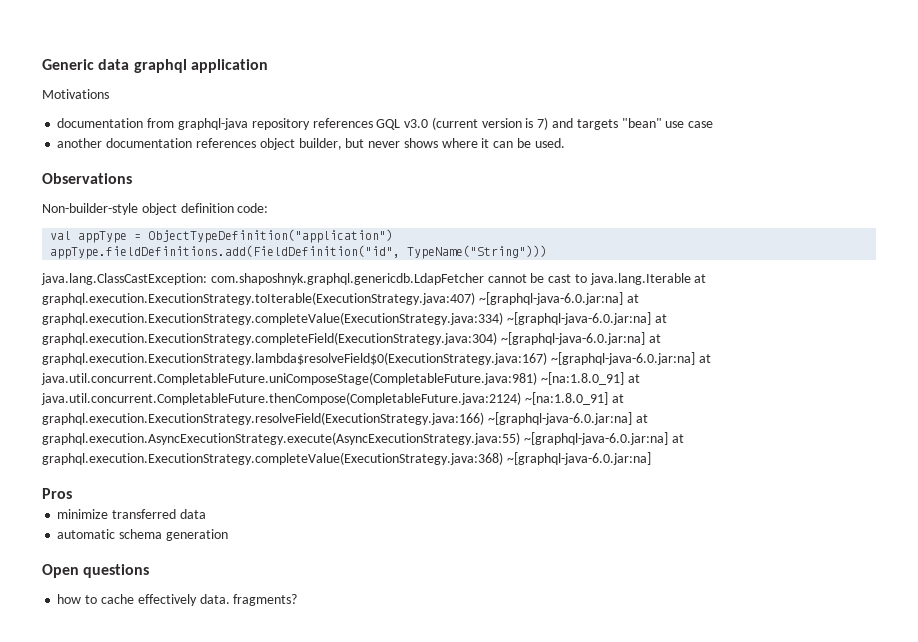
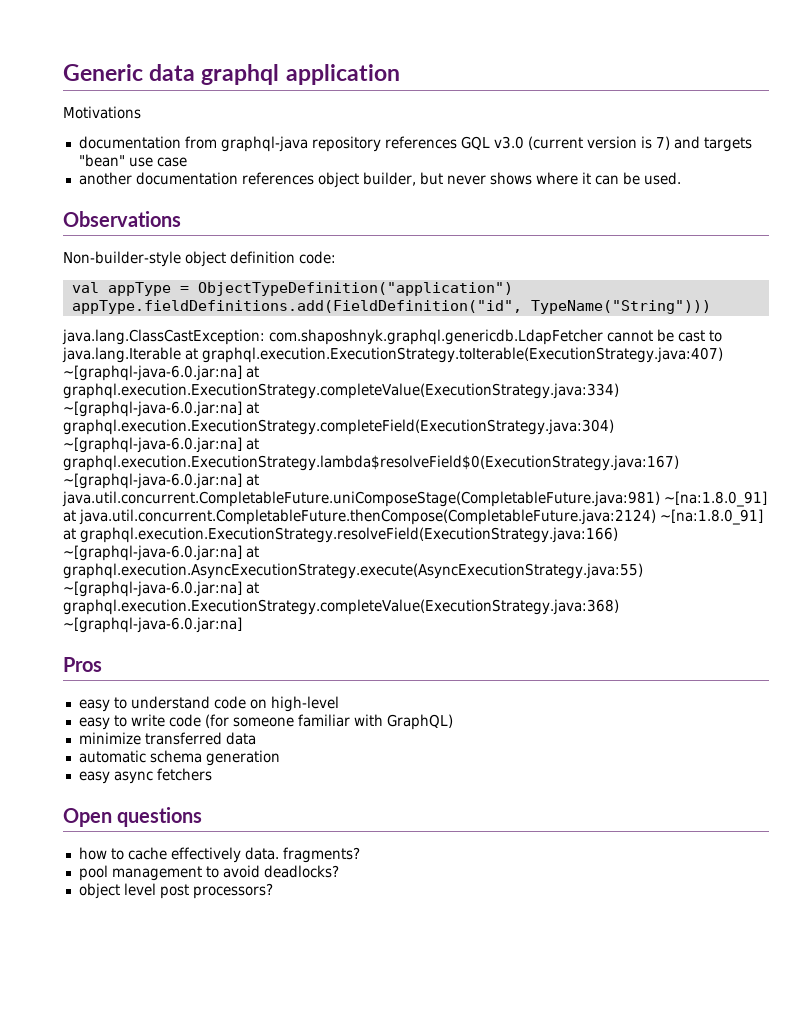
(72, 493) none -> [78,696,339,712] [78,714,453,730] // easy to understand code on high-level // easy to write code (for someone familiar with GraphQL)
(228, 535) none -> [78,768,212,784] // easy async fetchers
(298, 600) none -> [78,865,339,881] [78,883,273,899] // pool management to avoid deadlocks? // object level post processors?

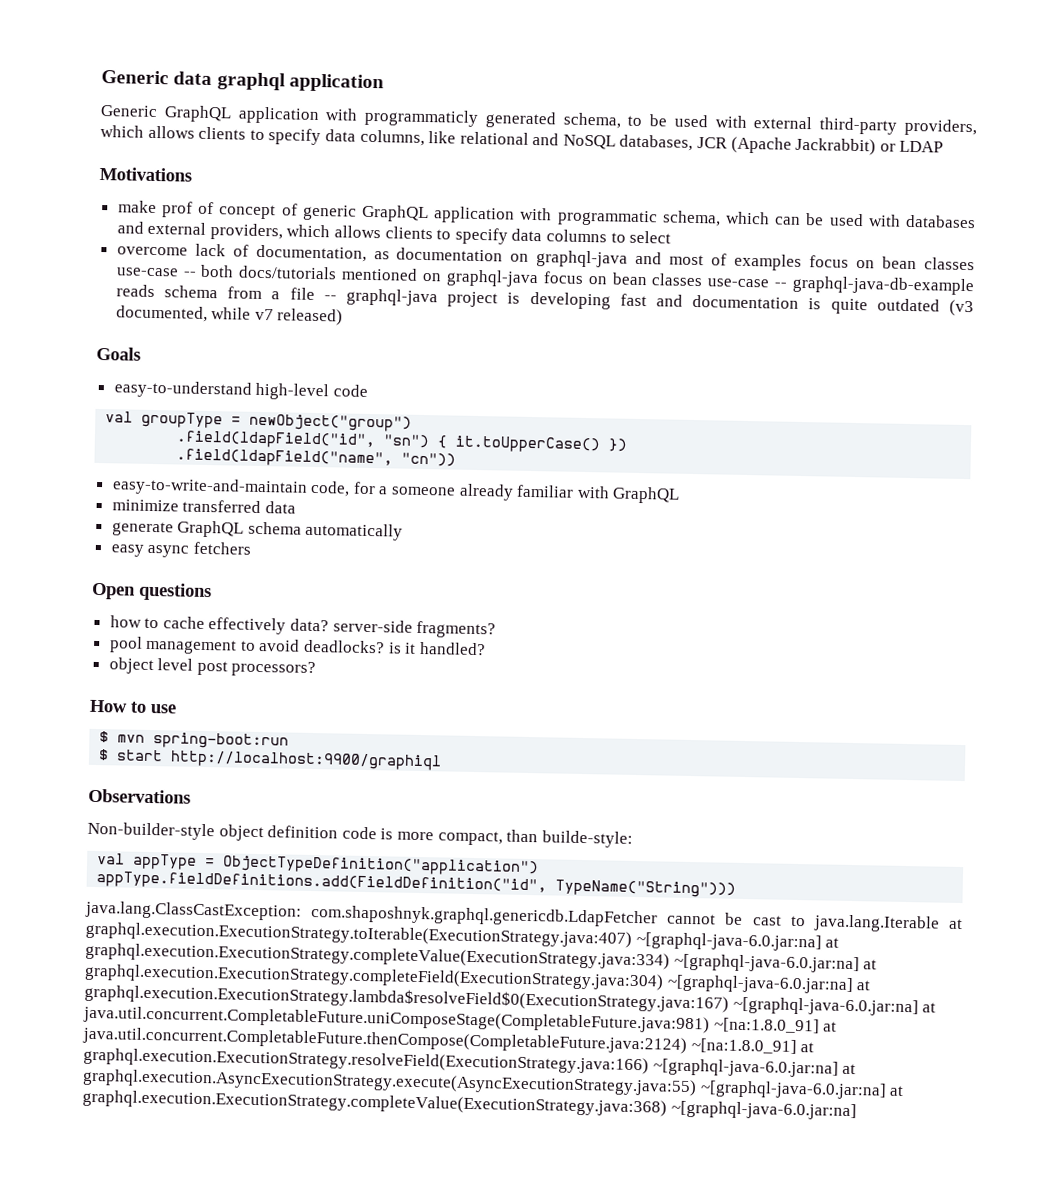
[63,106,141,119] [78,136,752,152] [78,154,187,167] [78,172,681,188] [63,211,181,227] [63,251,336,267] Motivations // documentation from graphql-java repository references GQL v3.0 (current version is 7) and targets "bean" use case // another documentation references object builder, but never shows where it can be used. // Observations // Non-builder-style object definition code: -> [100,104,977,137] [100,124,944,156] [99,166,192,182] [117,200,976,229] [116,221,672,245] [116,243,976,271] [115,264,975,296] [115,284,974,317] [115,305,344,326] [96,346,141,361] [113,380,368,401] [105,411,413,432] [176,430,628,454] [176,448,457,468] [111,477,681,504] [111,499,296,514] [111,520,404,541] [110,541,252,558] [91,582,212,602] [109,615,497,639] [108,636,486,656] [108,657,317,678] [89,699,177,714] [99,731,290,750] [98,749,443,771] [88,788,191,804] [87,821,633,848] Generic GraphQL application with programmaticly generated schema, to be used with external third-party providers, which allows clients to specify data columns, like relational and NoSQL databases, JCR (Apache Jackrabbit) or LDAP // Motivations // make prof of concept of generic GraphQL application with programmatic schema, which can be used with databases and external providers, which allows clients to specify data columns to select // overcome lack of documentation, as documentation on graphql-java and most of examples focus on bean classes use-case -- both docs/tutorials mentioned on graphql-java focus on bean classes use-case -- graphql-java-db-example reads schema from a file -- graphql-java project is developing fast and documentation is quite outdated (v3 documented, while v7 released) // Goals // easy-to-understand high-level code // val groupType = newObject("group") // .field(ldapField("id", "sn") { it.toUpperCase() }) // .field(ldapField("name", "cn")) // easy-to-write-and-maintain code, for a someone already familiar with GraphQL // minimize transferred data // generate GraphQL schema automatically // easy async fetchers // Open questions // how to cache effectively data? server-side fragments? // pool management to avoid deadlocks? is it handled? // object level post processors? // How to use // $ mvn spring-boot:run // $ start http://localhost:9900/graphiql // Observations // Non-builder-style object definition code is more compact, than builde-style:
[63,657,102,672] [78,696,339,712] [78,714,453,730] [78,732,256,745] [78,750,280,766] [78,768,212,784] [63,807,203,827] [78,847,360,863] [78,865,339,881] [78,883,273,899] // Pros // easy to understand code on high-level // easy to write code (for someone familiar with GraphQL) // minimize transferred data // automatic schema generation // easy async fetchers // Open questions // how to cache effectively data. fragments? // pool management to avoid deadlocks? // object level post processors? -> (857, 1110) none

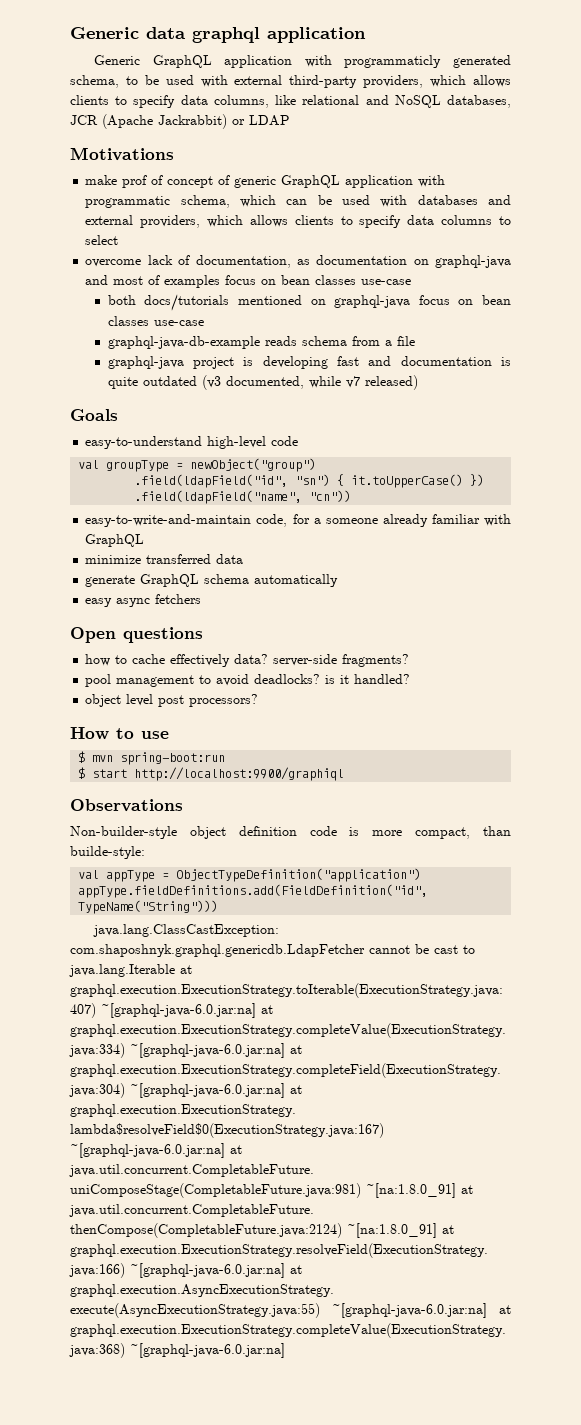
[182,271,197,277] -- -> (412, 282) //
[774,282,788,288] -- -> (204, 323) //
[323,295,337,301] -- -> (415, 341) //

